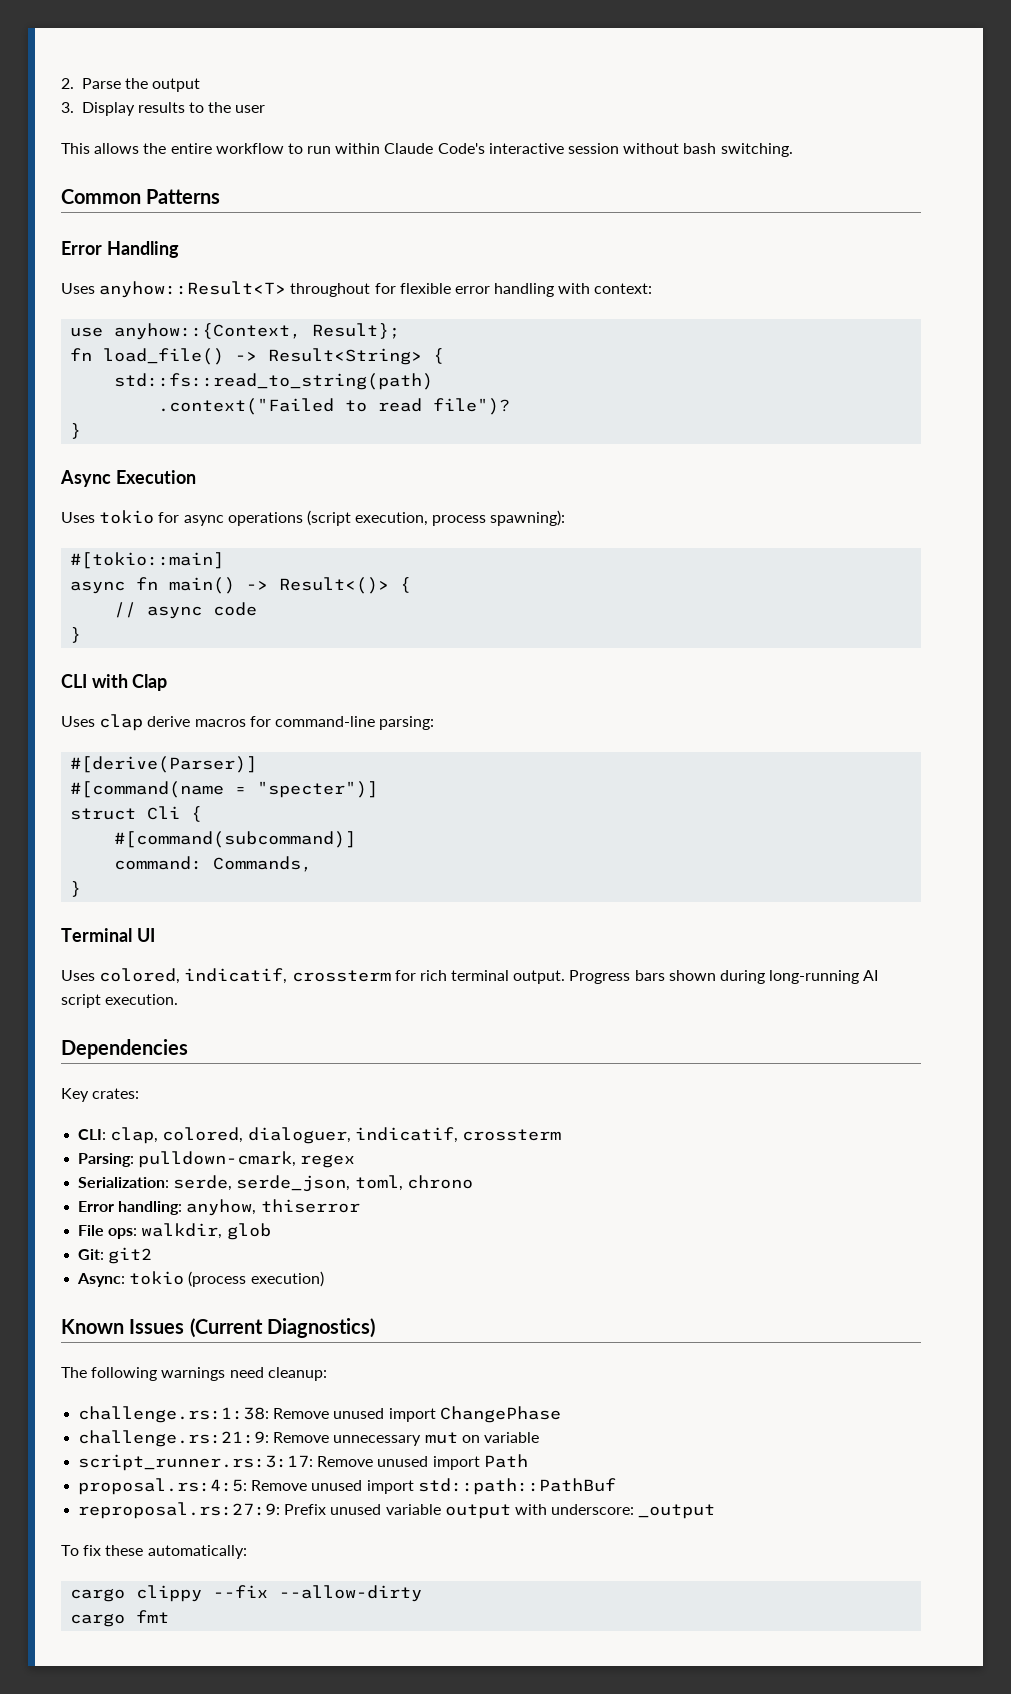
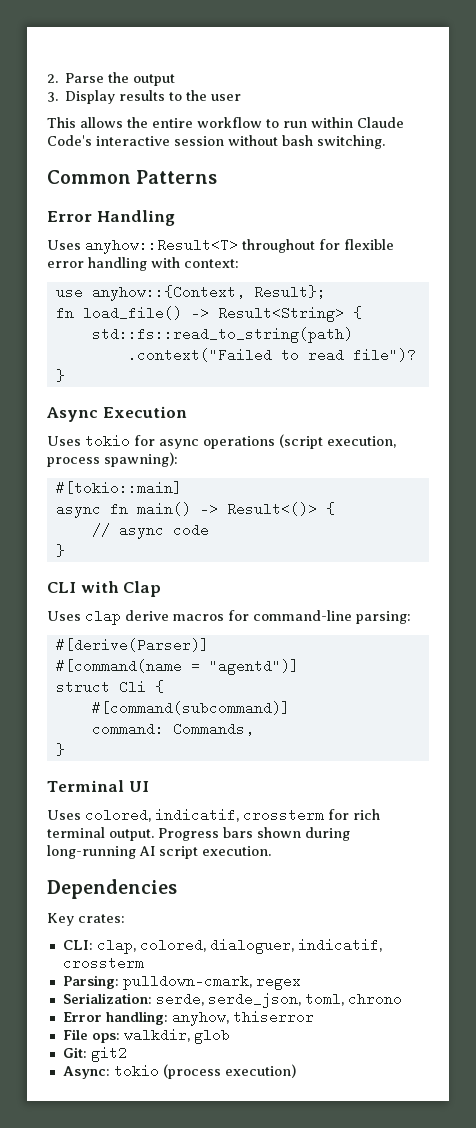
[257,781,379,798] "specter")] -> [208,659,299,675] "agentd")]
[61,1318,375,1338] [61,1367,327,1381] [78,1406,561,1423] [78,1430,539,1447] [78,1454,528,1471] [78,1478,616,1495] [78,1502,716,1519] [61,1545,247,1559] [70,1585,423,1602] [70,1610,170,1627] // Known Issues (Current Diagnostics) // The following warnings need cleanup: // challenge.rs:1:38: Remove unused import ChangePhase // challenge.rs:21:9: Remove unnecessary mut on variable // script_runner.rs:3:17: Remove unused import Path // proposal.rs:4:5: Remove unused import std::path::PathBuf // reproposal.rs:27:9: Prefix unused variable output with underscore: _output // To fix these automatically: // cargo clippy --fix --allow-dirty // cargo fmt -> (296, 1071) none

